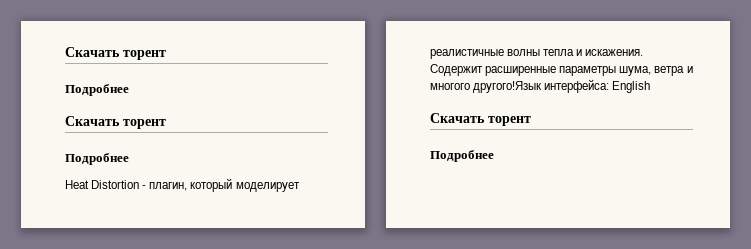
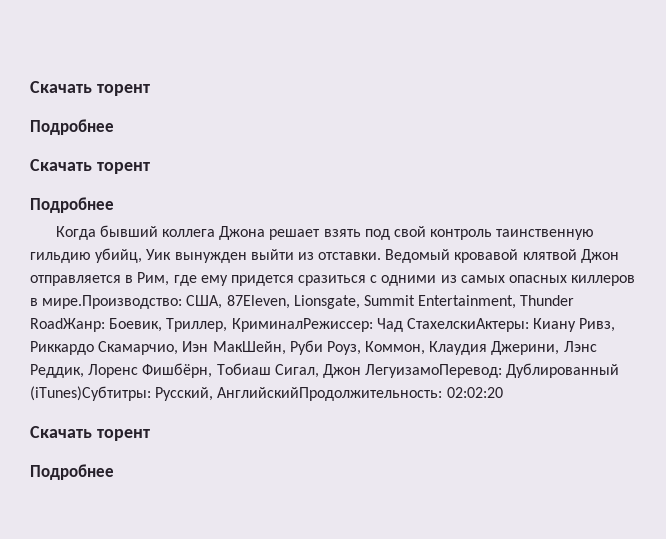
[65,178,300,192] [430,49,644,59] [430,64,693,76] [430,79,651,93] Heat Distortion - плагин, который моделирует реалистичные волны тепла и искажения. Содержит расширенные параметры шума, ветра и многого другого!Язык интерфейса: English -> [55,225,595,240] [30,248,619,263] [30,272,636,286] [30,295,575,309] [30,318,616,332] [30,340,597,355] [30,363,620,378] [30,386,503,401] Когда бывший коллега Джона решает взять под свой контроль таинственную гильдию убийц, Уик вынужден выйти из отставки. Ведомый кровавой клятвой Джон отправляется в Рим, где ему придется сразиться с одними из самых опасных киллеров в мире.Производство: США, 87Eleven, Lionsgate, Summit Entertainment, Thunder RoadЖанр: Боевик, Триллер, КриминалРежиссер: Чад СтахелскиАктеры: Киану Ривз, Риккардо Скамарчио, Иэн МакШейн, Руби Роуз, Коммон, Клаудия Джерини, Лэнс Реддик, Лоренс Фишбёрн, Тобиаш Сигал, Джон ЛегуизамоПеревод: Дублированный (iTunes)Субтитры: Русский, АнглийскийПродолжительность: 02:02:20

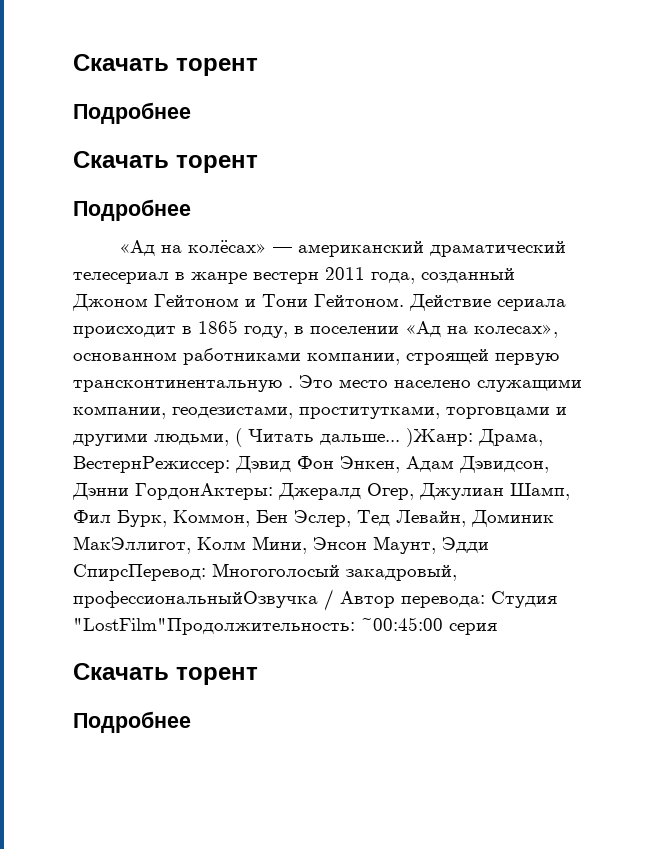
[55,225,595,240] [30,248,619,263] [30,272,636,286] [30,295,575,309] [30,318,616,332] [30,340,597,355] [30,363,620,378] [30,386,503,401] Когда бывший коллега Джона решает взять под свой контроль таинственную гильдию убийц, Уик вынужден выйти из отставки. Ведомый кровавой клятвой Джон отправляется в Рим, где ему придется сразиться с одними из самых опасных киллеров в мире.Производство: США, 87Eleven, Lionsgate, Summit Entertainment, Thunder RoadЖанр: Боевик, Триллер, КриминалРежиссер: Чад СтахелскиАктеры: Киану Ривз, Риккардо Скамарчио, Иэн МакШейн, Руби Роуз, Коммон, Клаудия Джерини, Лэнс Реддик, Лоренс Фишбёрн, Тобиаш Сигал, Джон ЛегуизамоПеревод: Дублированный (iTunes)Субтитры: Русский, АнглийскийПродолжительность: 02:02:20 -> [118,240,566,257] [73,267,515,284] [72,294,566,311] [73,320,558,338] [73,348,559,365] [73,375,582,392] [73,406,567,419] [73,428,543,447] [73,456,549,473] [72,483,570,500] [73,510,554,527] [73,536,489,554] [73,563,457,581] [73,589,557,611] [73,617,497,635] «Ад на колёсах» — американский драматический телесериал в жанре вестерн 2011 года, созданный Джоном Гейтоном и Тони Гейтоном. Действие сериала происходит в 1865 году, в поселении «Ад на колесах», основанном работниками компании, строящей первую трансконтинентальную . Это место населено служащими компании, геодезистами, проститутками, торговцами и другими людьми, ( Читать дальше... )Жанр: Драма, ВестернРежиссер: Дэвид Фон Энкен, Адам Дэвидсон, Дэнни ГордонАктеры: Джералд Огер, Джулиан Шамп, Фил Бурк, Коммон, Бен Эслер, Тед Левайн, Доминик МакЭллигот, Колм Мини, Энсон Маунт, Эдди СпирсПеревод: Многоголосый закадровый, профессиональныйОзвучка / Автор перевода: Студия "LostFilm"Продолжительность: ~00:45:00 серия

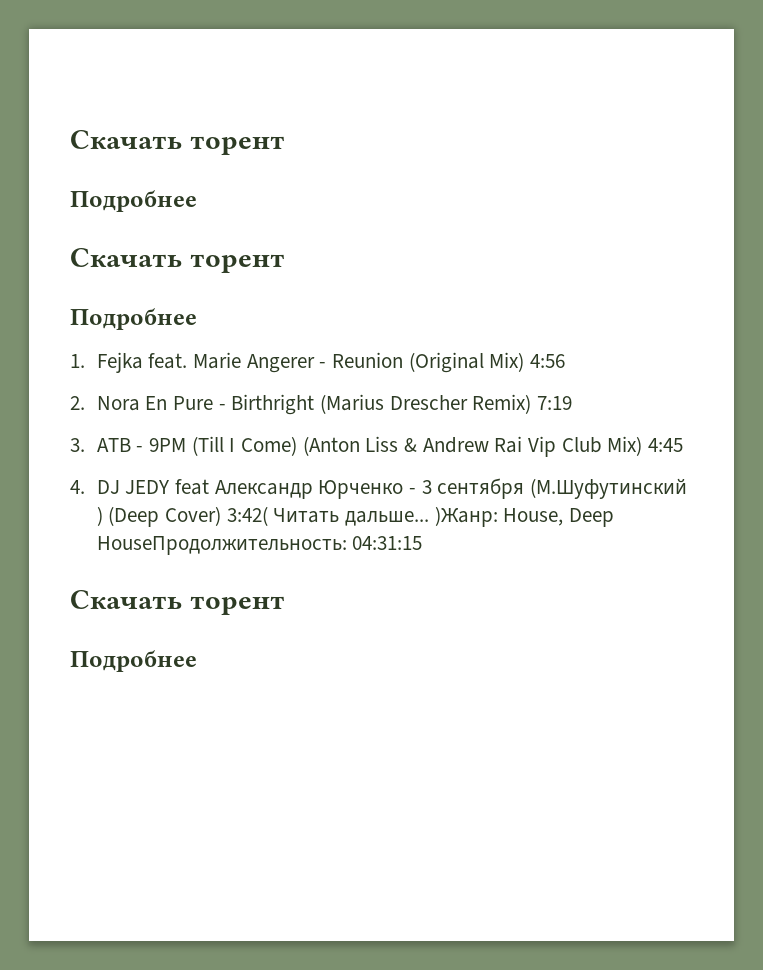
[118,240,566,257] [73,267,515,284] [72,294,566,311] [73,320,558,338] [73,348,559,365] [73,375,582,392] [73,406,567,419] [73,428,543,447] [73,456,549,473] [72,483,570,500] [73,510,554,527] [73,536,489,554] [73,563,457,581] [73,589,557,611] [73,617,497,635] «Ад на колёсах» — американский драматический телесериал в жанре вестерн 2011 года, созданный Джоном Гейтоном и Тони Гейтоном. Действие сериала происходит в 1865 году, в поселении «Ад на колесах», основанном работниками компании, строящей первую трансконтинентальную . Это место населено служащими компании, геодезистами, проститутками, торговцами и другими людьми, ( Читать дальше... )Жанр: Драма, ВестернРежиссер: Дэвид Фон Энкен, Адам Дэвидсон, Дэнни ГордонАктеры: Джералд Огер, Джулиан Шамп, Фил Бурк, Коммон, Бен Эслер, Тед Левайн, Доминик МакЭллигот, Колм Мини, Энсон Маунт, Эдди СпирсПеревод: Многоголосый закадровый, профессиональныйОзвучка / Автор перевода: Студия "LostFilm"Продолжительность: ~00:45:00 серия -> [70,352,566,373] [70,394,573,415] [70,436,684,457] [70,478,688,499] [96,506,615,527] [96,536,423,555] 1. Fejka feat. Marie Angerer - Reunion (Original Mix) 4:56 // 2. Nora En Pure - Birthright (Marius Drescher Remix) 7:19 // 3. ATB - 9PM (Till I Come) (Anton Liss & Andrew Rai Vip Club Mix) 4:45 // 4. DJ JEDY feat Александр Юрченко - 3 сентября (М.Шуфутинский ) (Deep Cover) 3:42( Читать дальше... )Жанр: House, Deep HouseПродолжительность: 04:31:15

